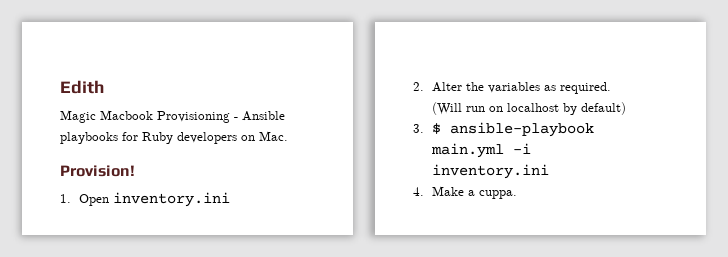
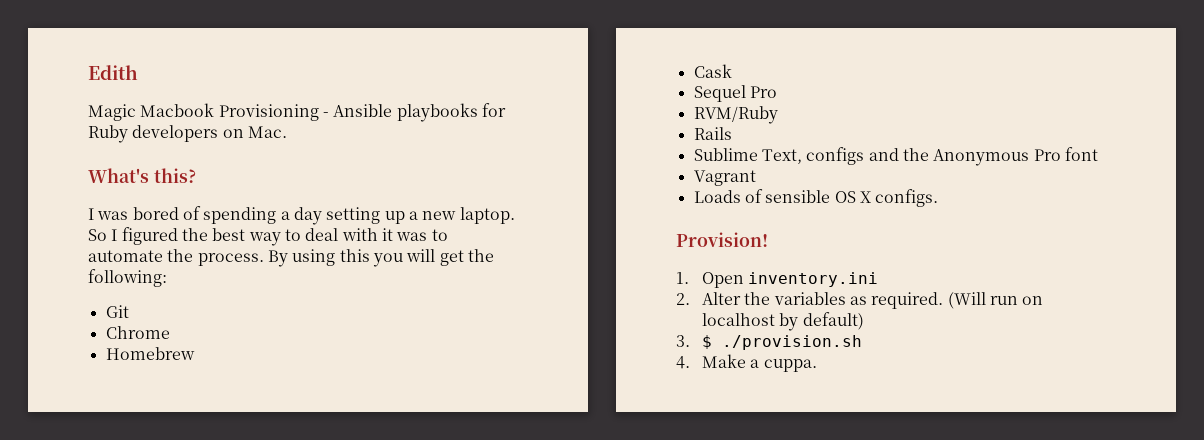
(288, 136) none -> [88,168,196,183] [88,206,515,225] [88,227,448,246] [88,249,494,267] [88,269,167,287] [105,305,129,318] [105,326,170,339] [105,347,195,360] [693,64,732,78] [693,85,777,102] [693,106,778,124] [693,127,732,140] [693,147,1098,166] [693,170,756,186] [693,189,939,207] // What's this? // I was bored of spending a day setting up a new laptop. So I figured the best way to deal with it was to automate the process. By using this you will get the following: // Git // Chrome // Homebrew // Cask // Sequel Pro // RVM/Ruby // Rails // Sublime Text, configs and the Anonymous Pro font // Vagrant // Loads of sensible OS X configs.
[449,122,594,137] [430,143,531,158] [431,164,549,179] ansible-playbook main.yml -i inventory.ini -> [722,335,863,350] ./provision.sh

